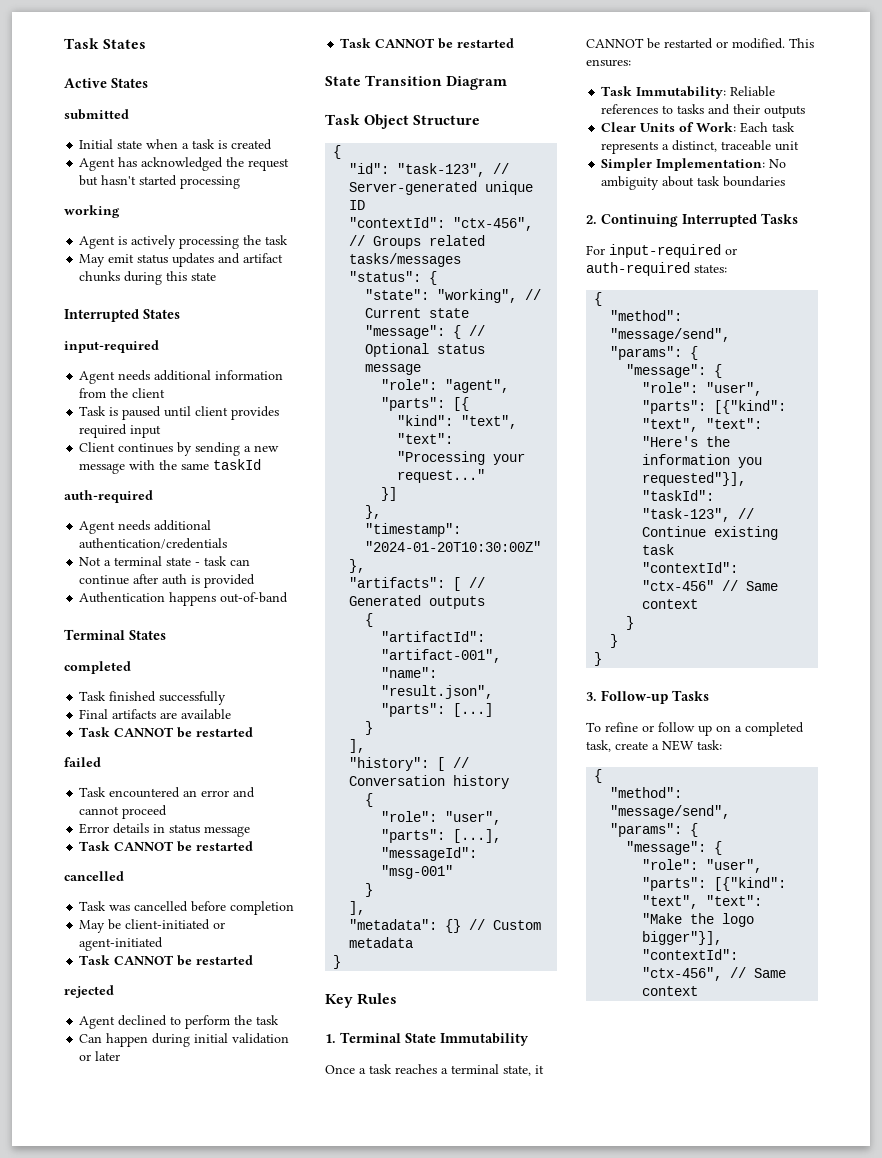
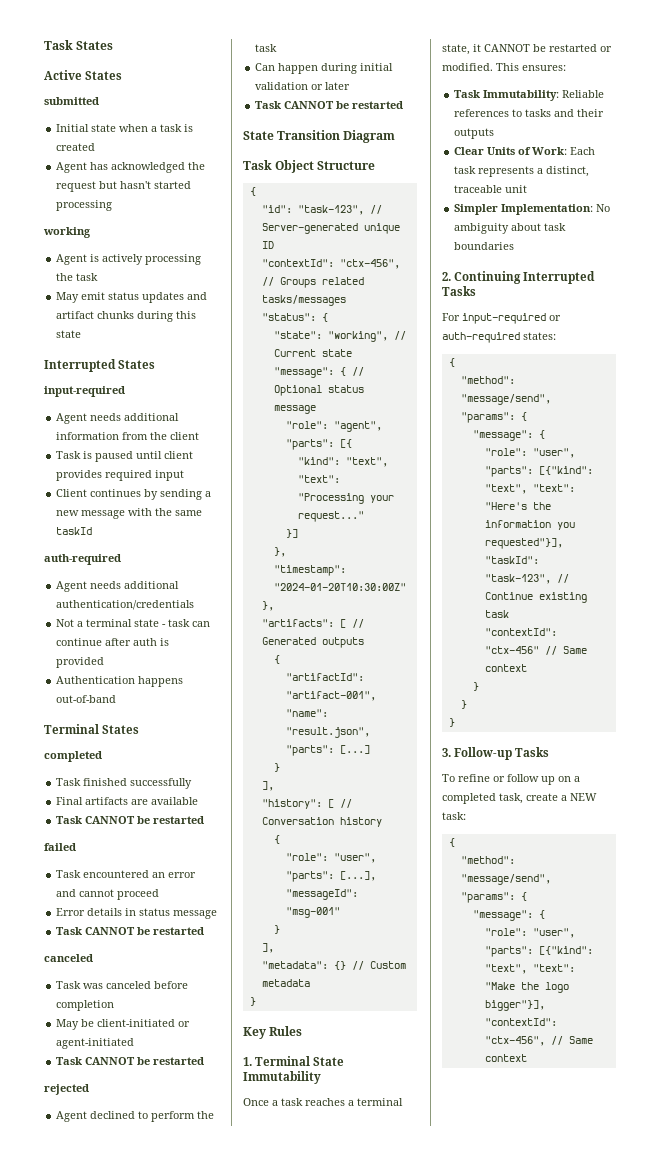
[64,871,124,881] cancelled -> [44,954,93,962] canceled
[134,901,189,912] cancelled -> [106,981,152,989] canceled

